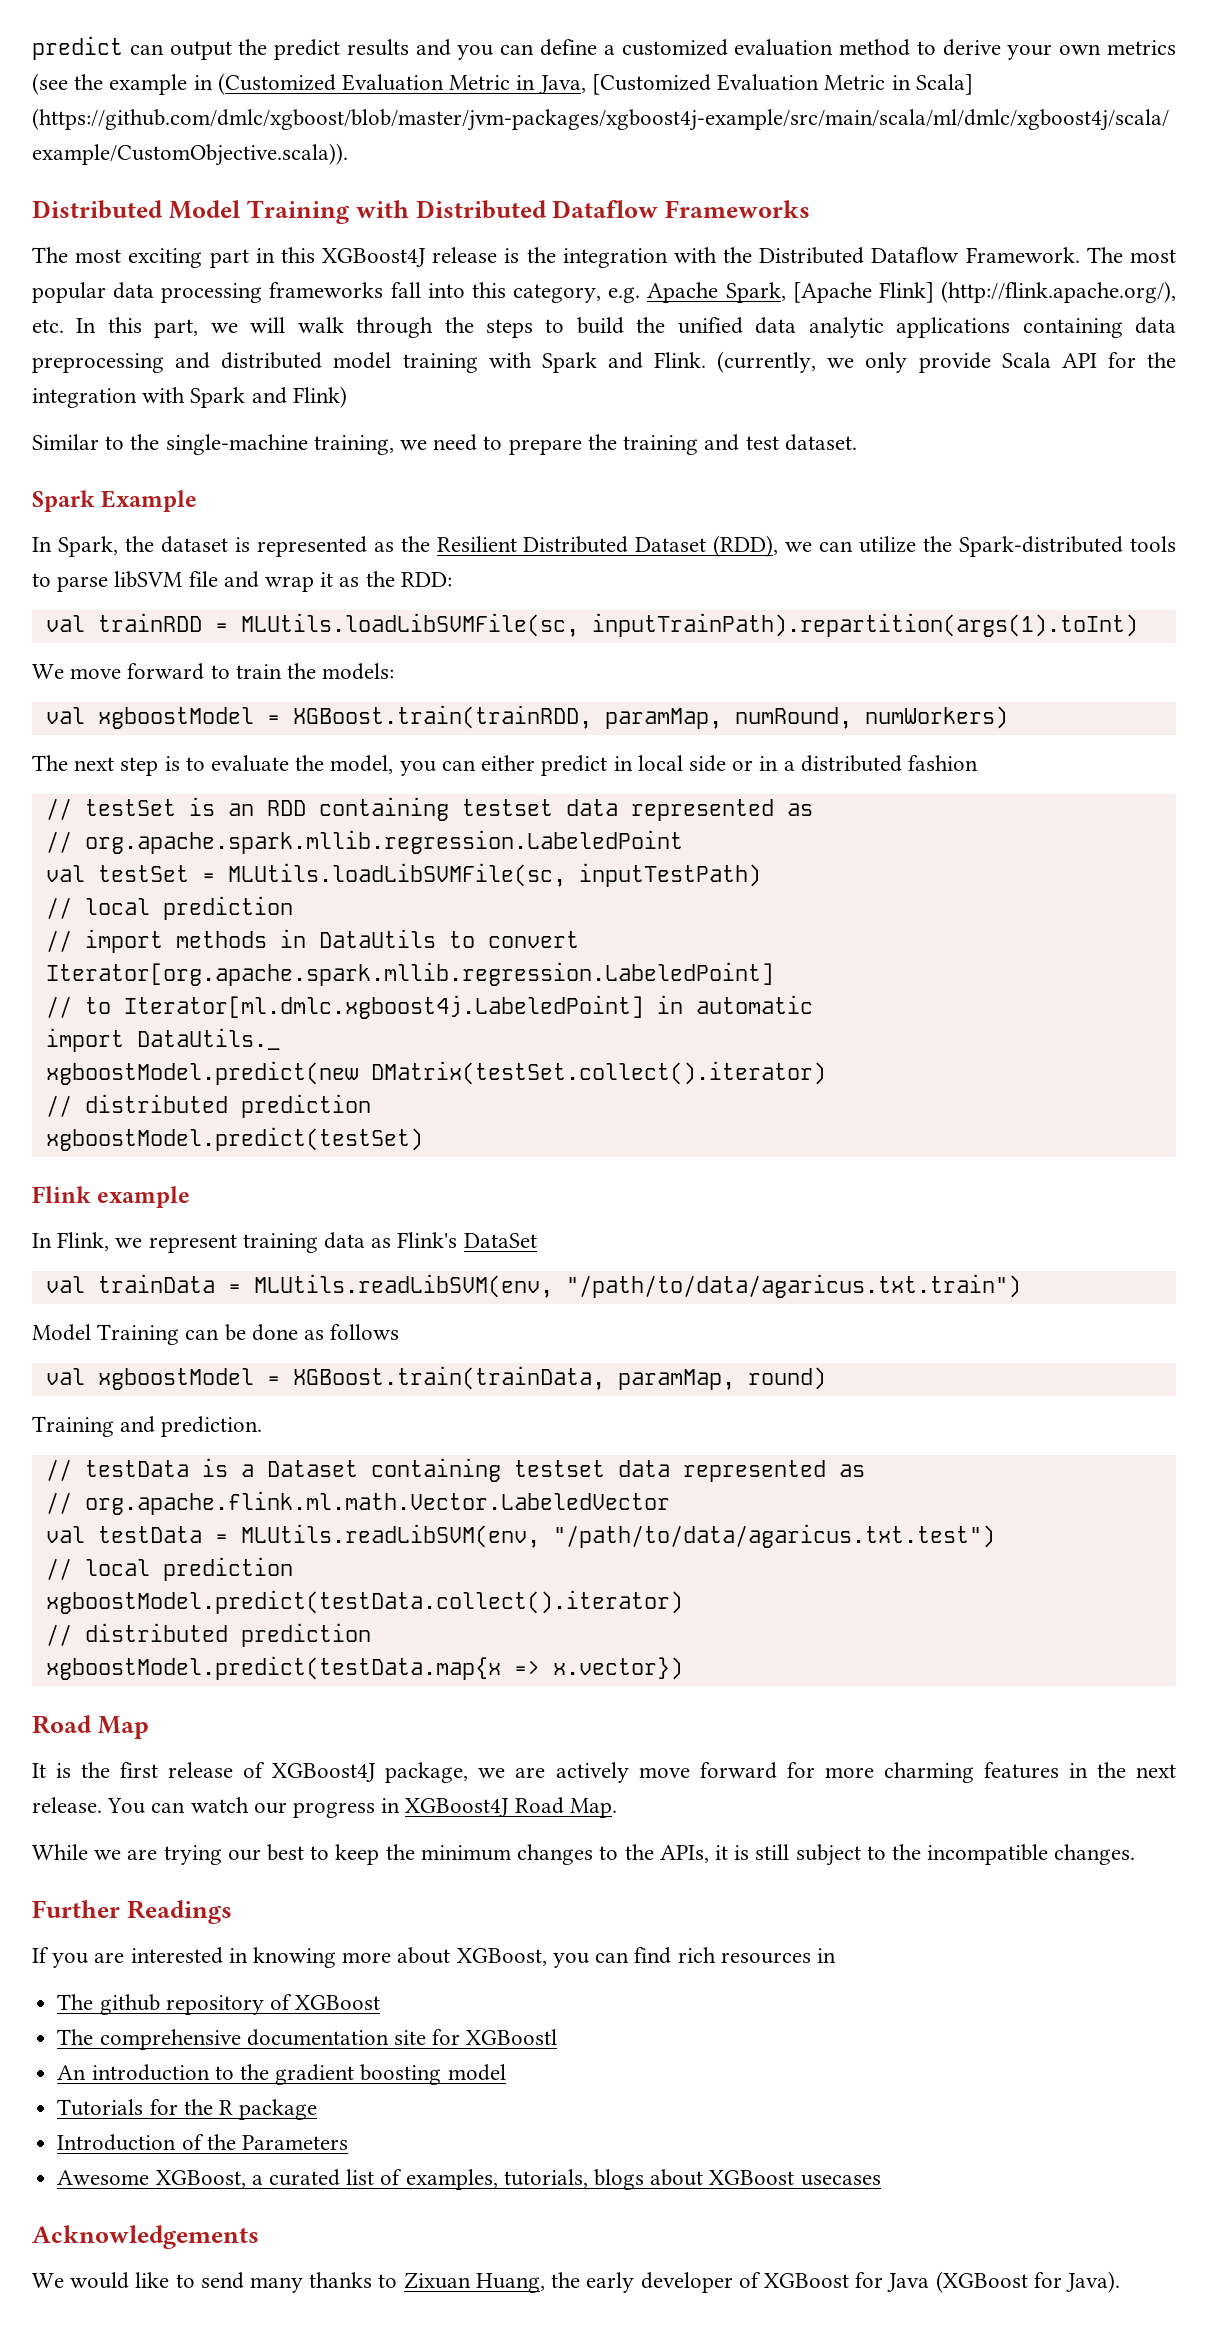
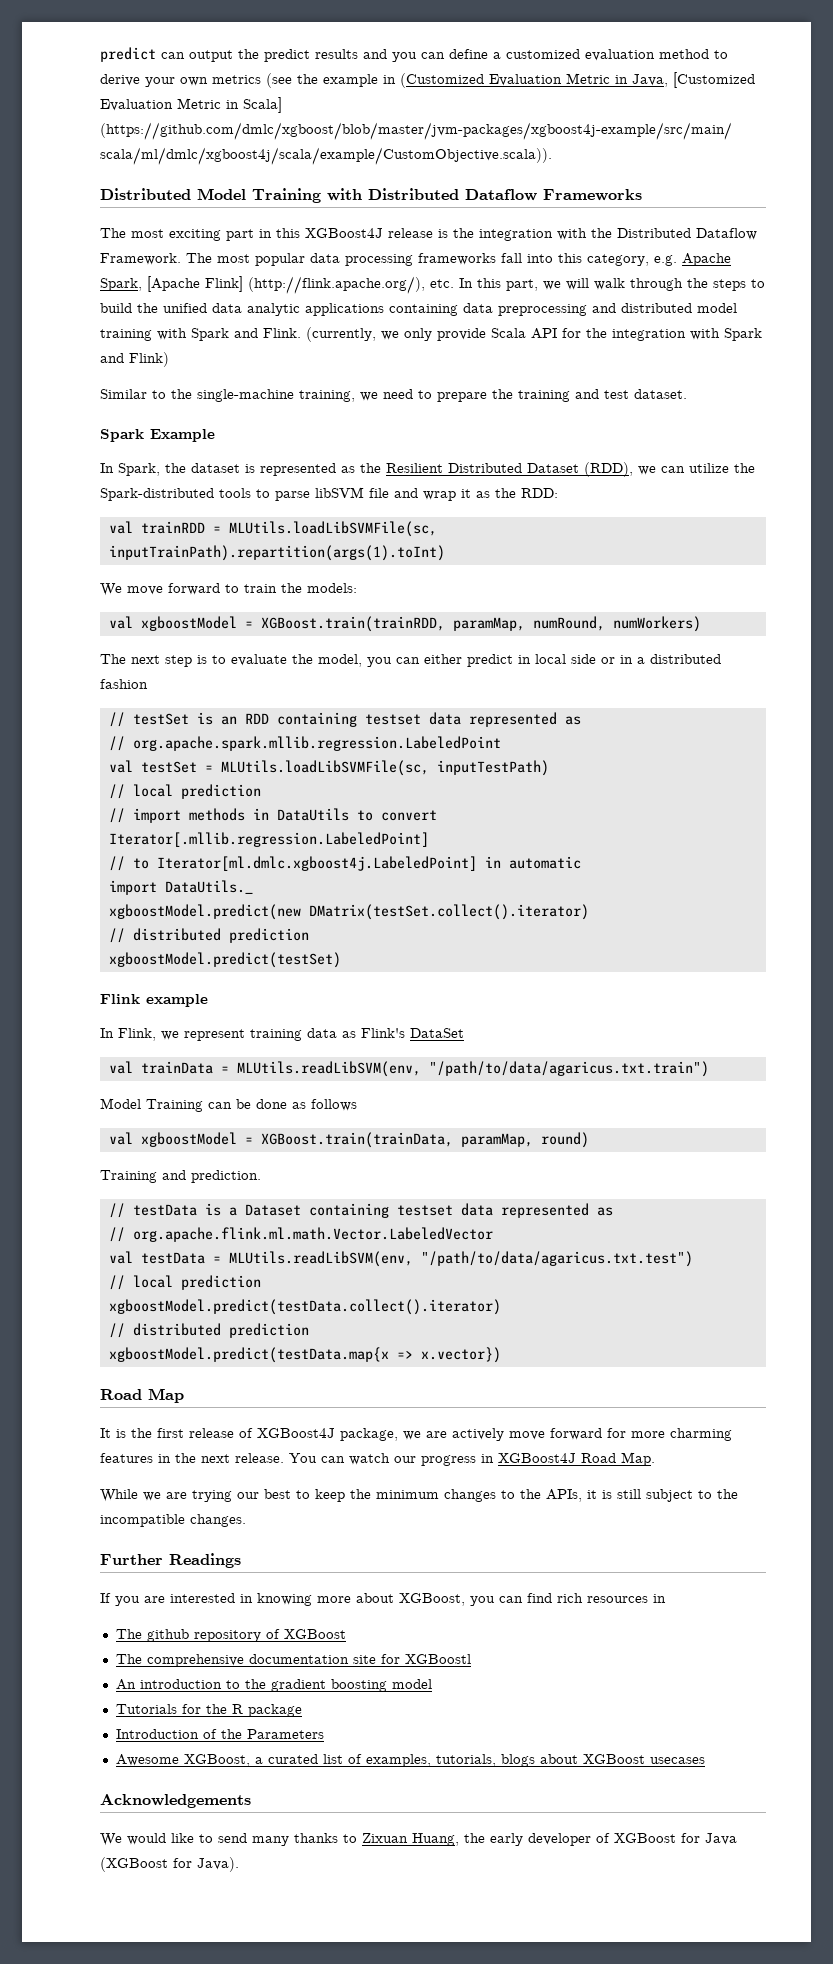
[45,962,774,986] Iterator[org.apache.spark.mllib.regression.LabeledPoint] -> [108,832,429,847] Iterator[.mllib.regression.LabeledPoint]

